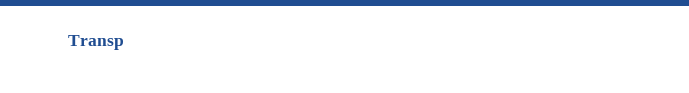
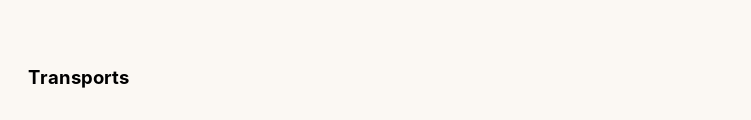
[68,35,124,50] Transp -> [28,70,129,88] Transports

